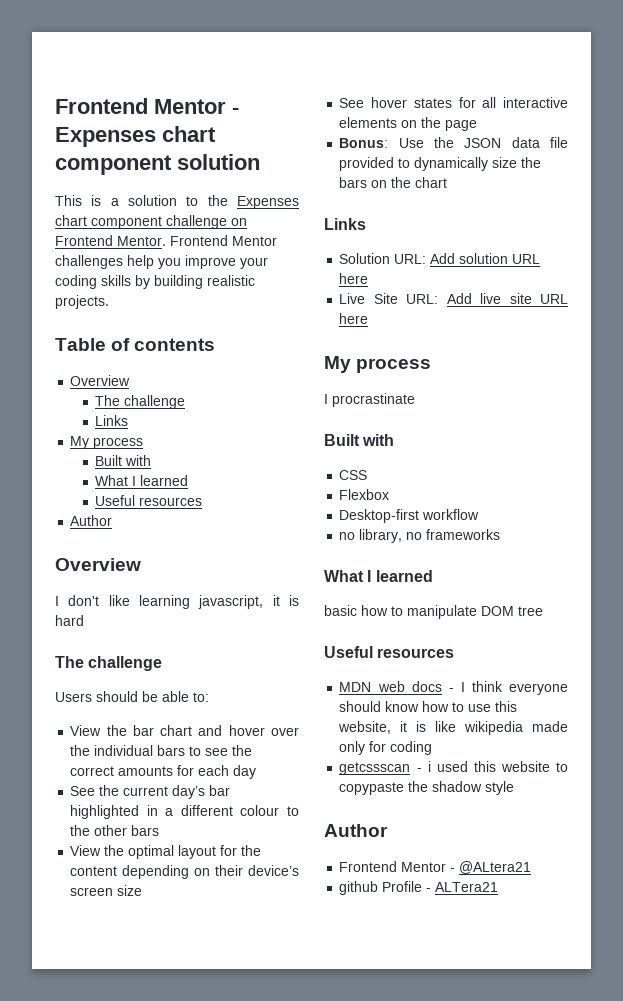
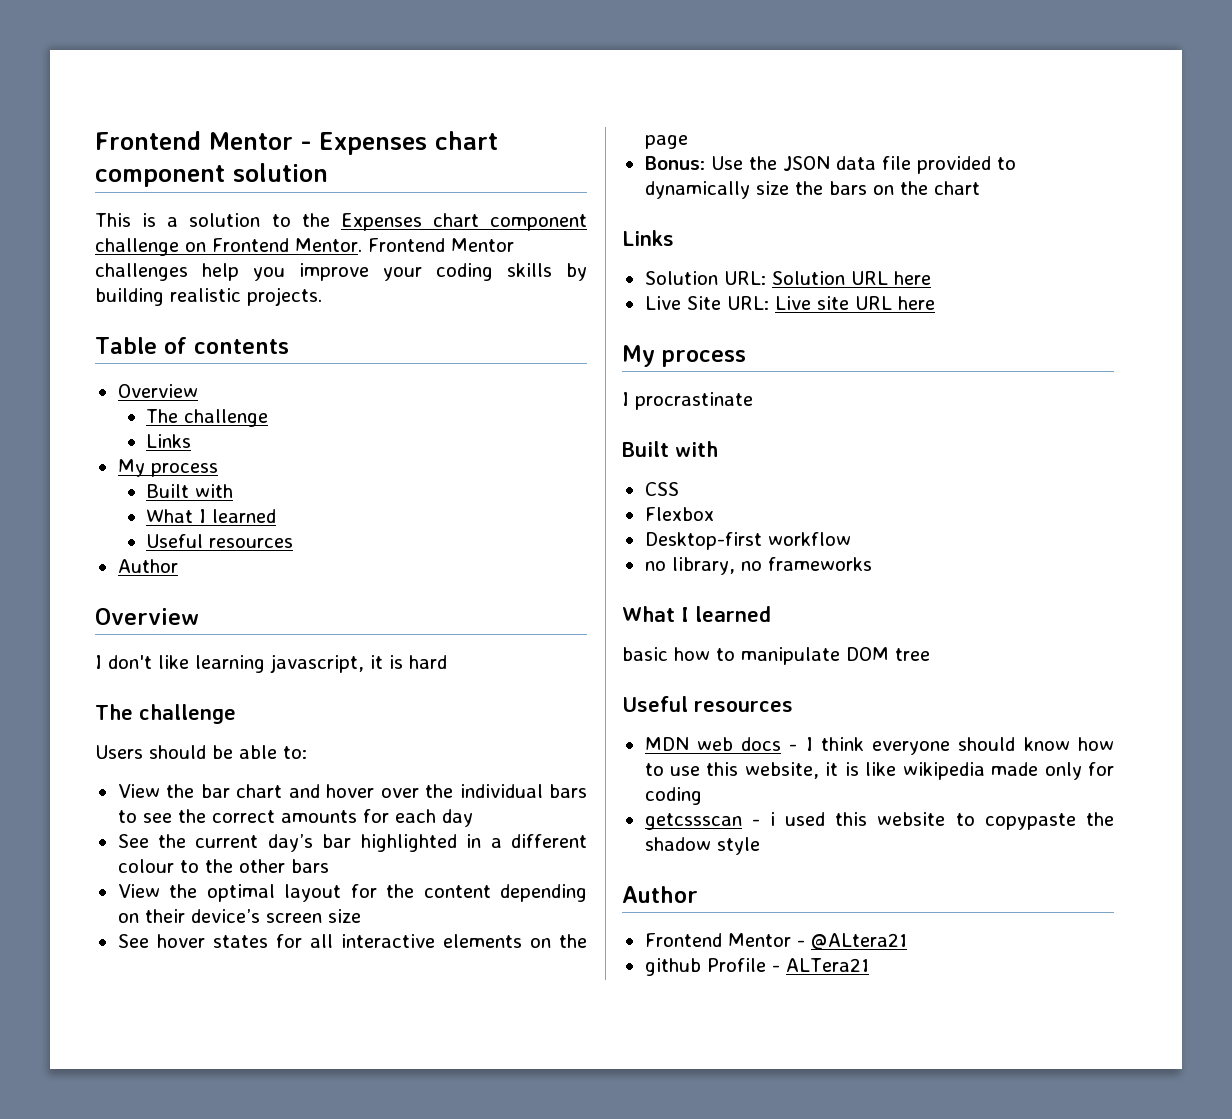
[430,253,509,264] Add solution -> [771,271,845,285] Solution
[446,293,502,304] Add live -> [774,296,811,310] Live

